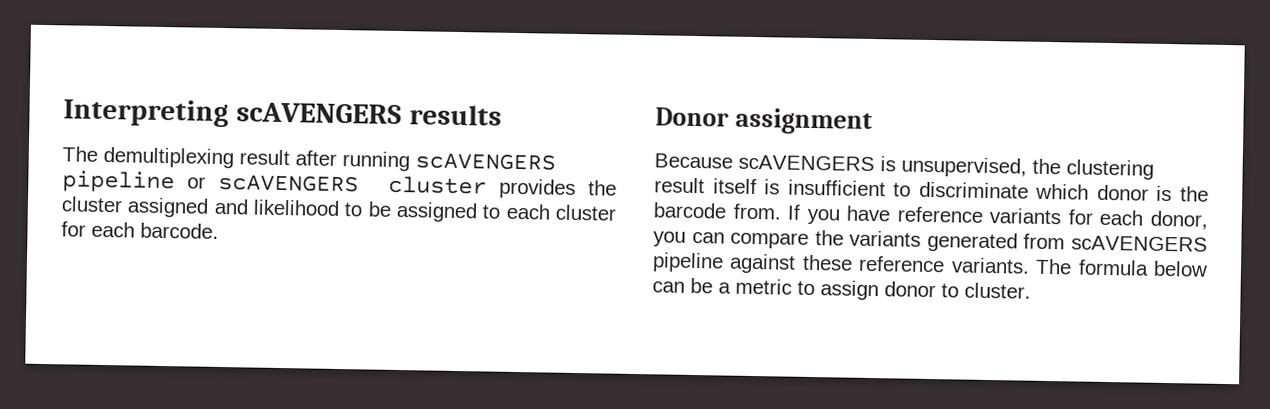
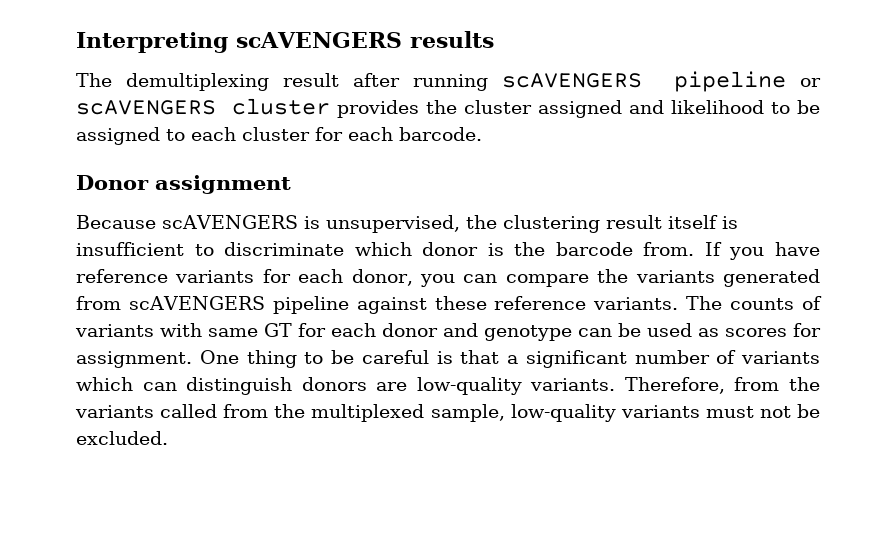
[1077,259,1208,277] [652,277,1031,301] formula below can be a metric to assign donor to cluster. -> [730,296,822,310] [75,323,821,341] [76,350,820,368] [76,377,820,395] [75,404,821,422] [76,431,168,445] counts of variants with same GT for each donor and genotype can be used as scores for assignment. One thing to be careful is that a significant number of variants which can distinguish donors are low-quality variants. Therefore, from the variants called from the multiplexed sample, low-quality variants must not be excluded.

